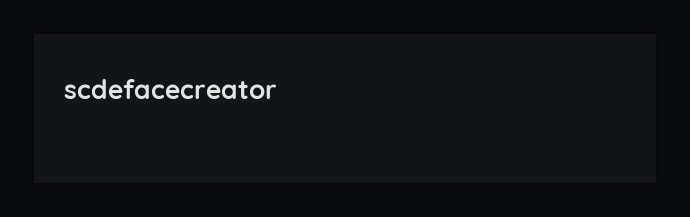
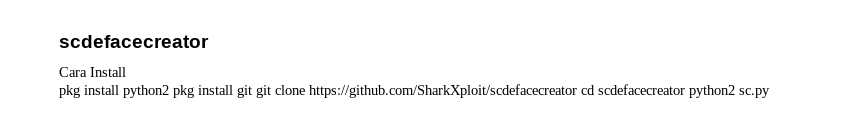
[64,79,277,99] scdefacecreator -> [59,35,209,48] [59,67,126,77] [59,84,770,98] scdefacecreator // Cara Install // pkg install python2 pkg install git git clone https://github.com/SharkXploit/scdefacecreator cd scdefacecreator python2 sc.py

